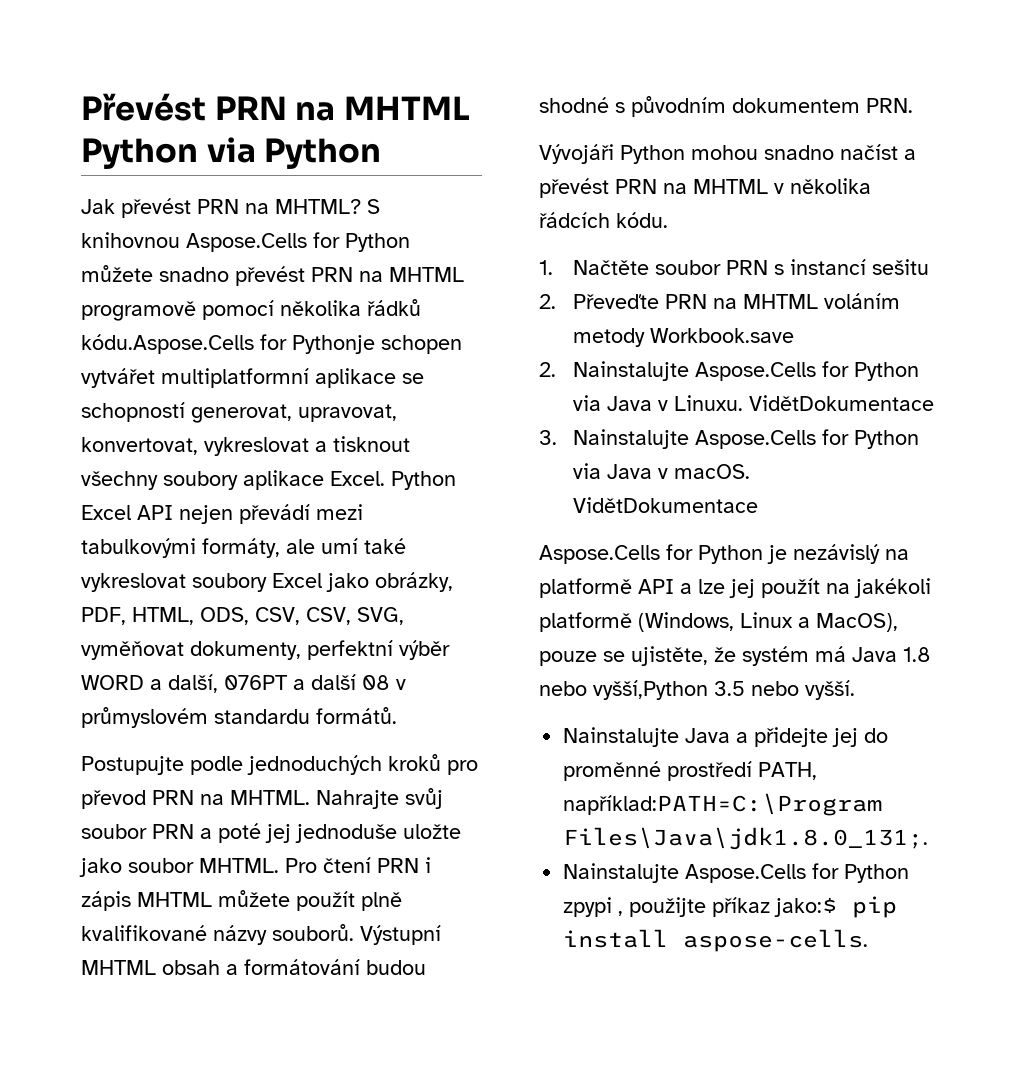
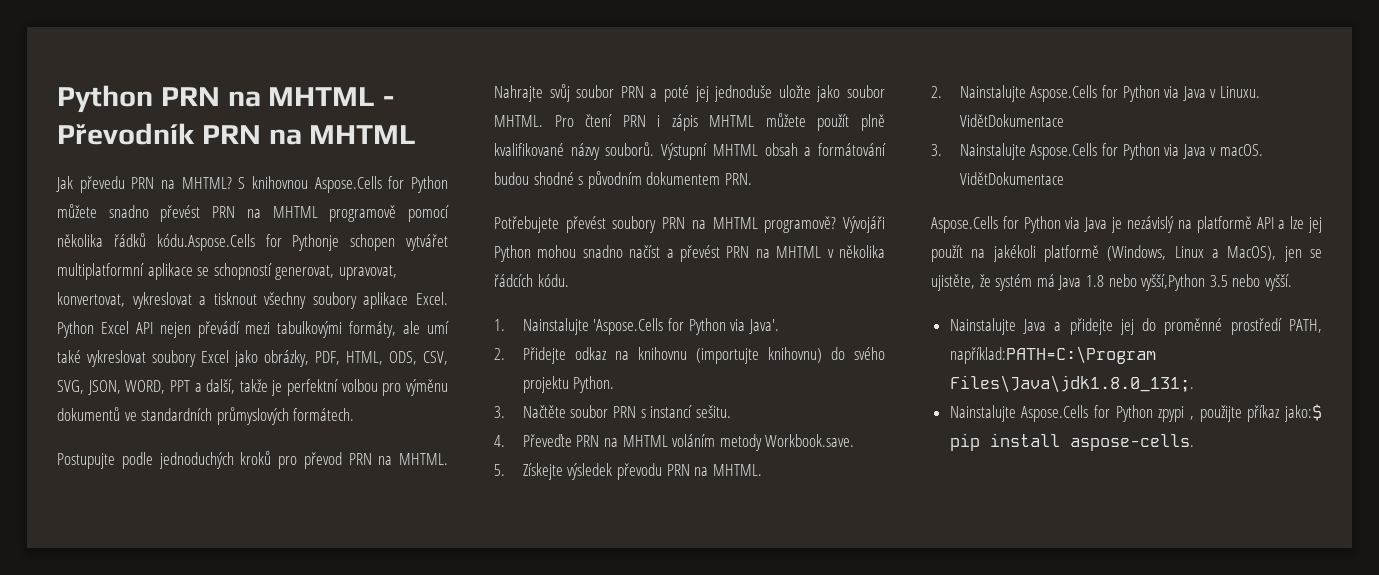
[81,93,470,121] [81,137,382,169] Převést PRN na MHTML Python via Python -> [57,85,395,113] [57,123,417,145] Python PRN na MHTML - Převodník PRN na MHTML
[121,198,191,218] převést -> [79,176,125,193] převedu
[306,607,404,625] [81,640,450,660] [81,674,406,693] [81,707,397,728] CSV, SVG, vyměňovat dokumenty, perfektní výběr WORD a další, 076PT a další 08 v průmyslovém standardu formátů. -> [57,379,448,396] [57,407,355,425] SVG, JSON, WORD, PPT a další, takže je perfektní volbou pro výměnu dokumentů ve standardních průmyslových formátech.
(913, 105) none -> [494,216,837,233] Potřebujete převést soubory PRN na MHTML programově?
(553, 267) none -> [522,318,779,335] [494,347,885,364] [522,376,615,393] [494,406,505,418] Nainstalujte 'Aspose.Cells for Python via Java'. // 2. Přidejte odkaz na knihovnu (importujte knihovnu) do svého projektu Python. // 3.
[871,259,929,275] [539,294,556,309] sešitu // 2. -> [695,405,731,418] [494,435,505,447] sešitu. // 4.
[649,328,794,343] Workbook.save -> [765,434,855,447] [494,463,762,480] Workbook.save. // 5. Získejte výsledek převodu PRN na MHTML.
(763, 554) none -> [1065,217,1108,232] via Java
[539,651,597,666] pouze -> [1283,246,1302,262] jen

